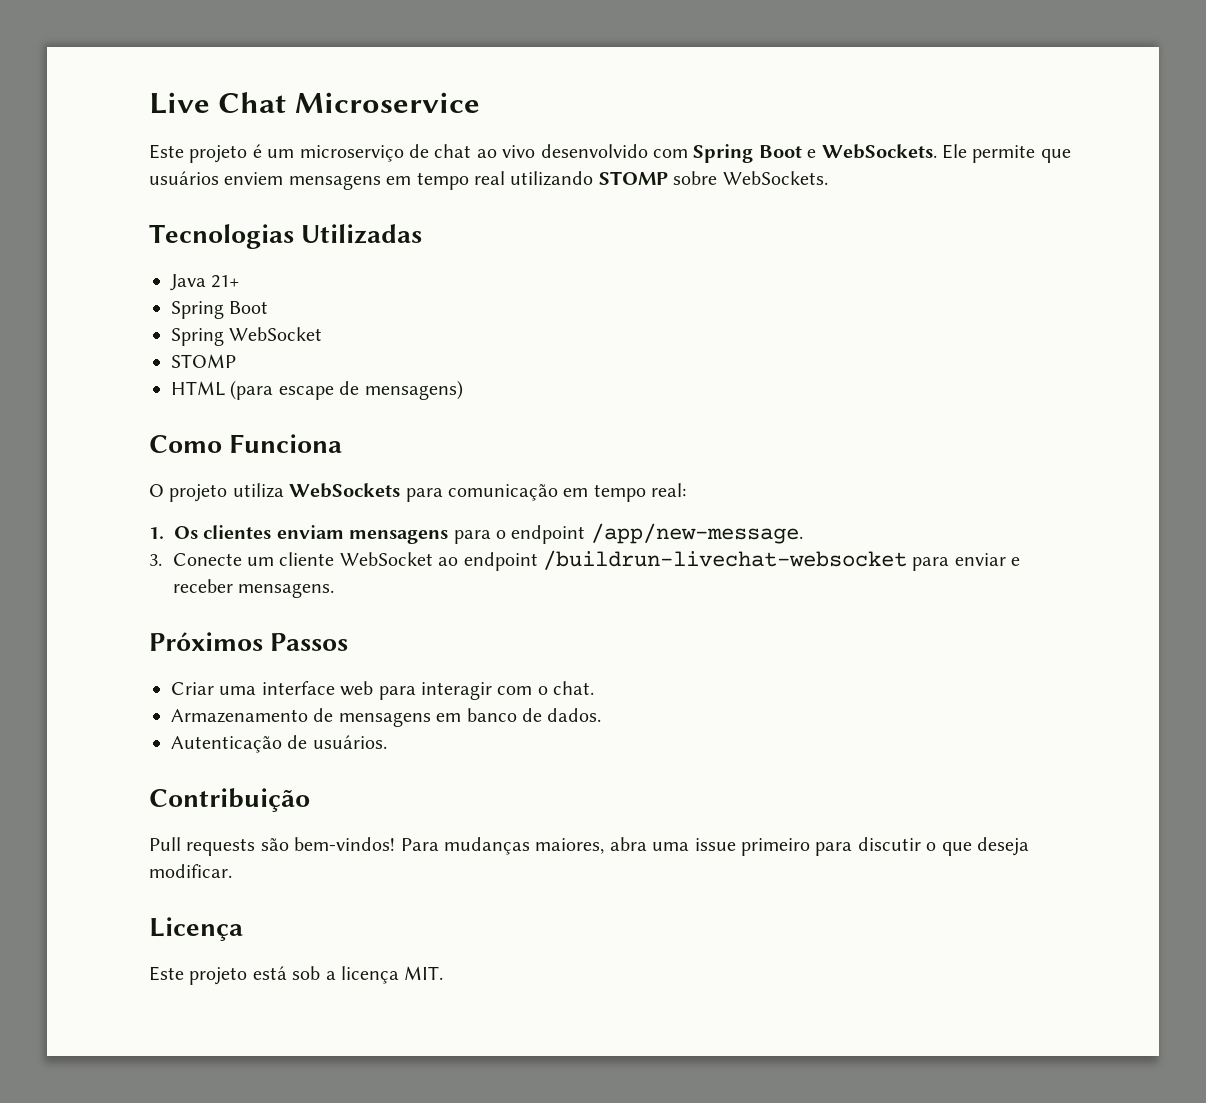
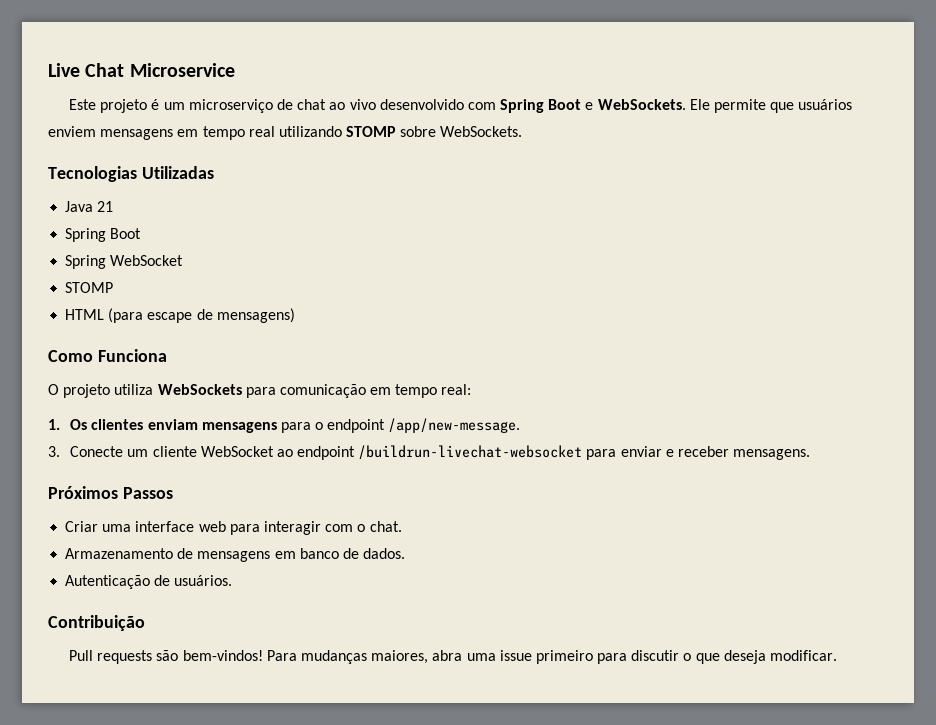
[211,275,241,288] 21+ -> [97,201,114,212] 21
[149,917,243,941] [149,966,444,985] // Licença // Este projeto está sob a licença MIT. -> (838, 655) none

